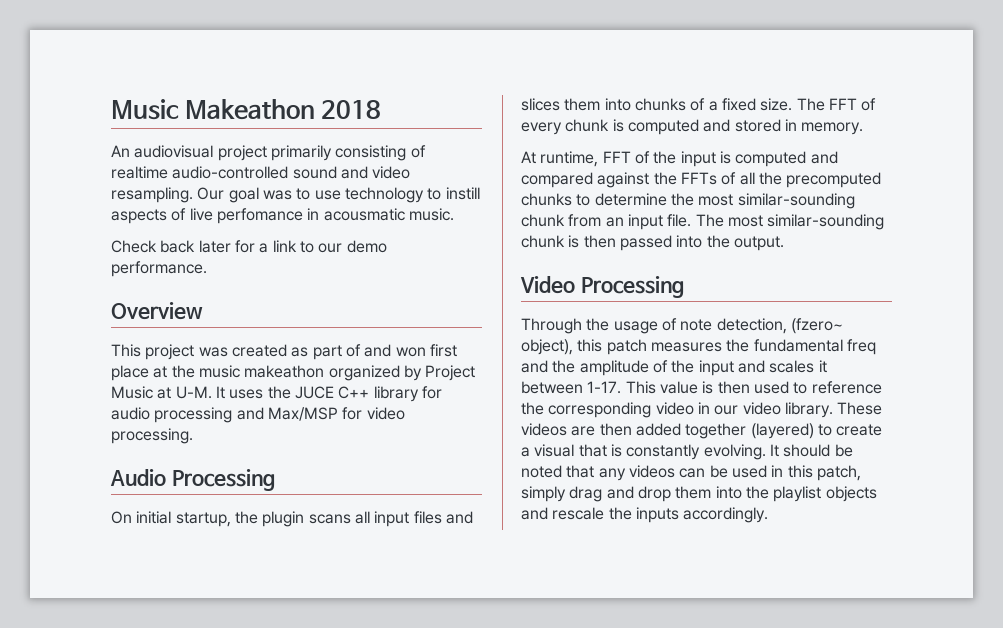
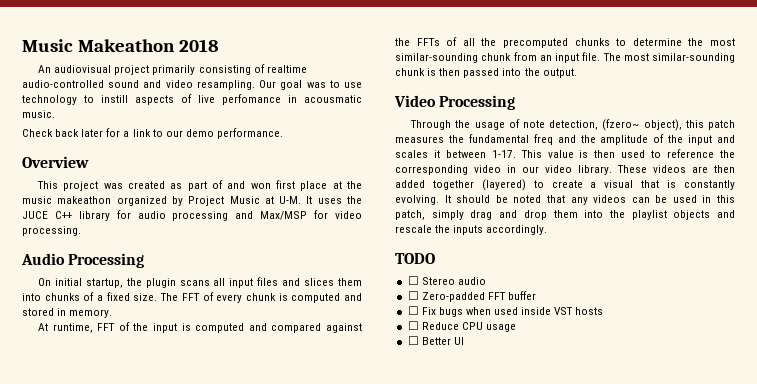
(769, 515) none -> [395,253,435,264] [407,276,486,285] [407,291,536,302] [407,306,604,317] [407,321,516,332] [407,336,464,345] // TODO // ☐ Stereo audio // ☐ Zero-padded FFT buffer // ☐ Fix bugs when used inside VST hosts // ☐ Reduce CPU usage // ☐ Better UI

